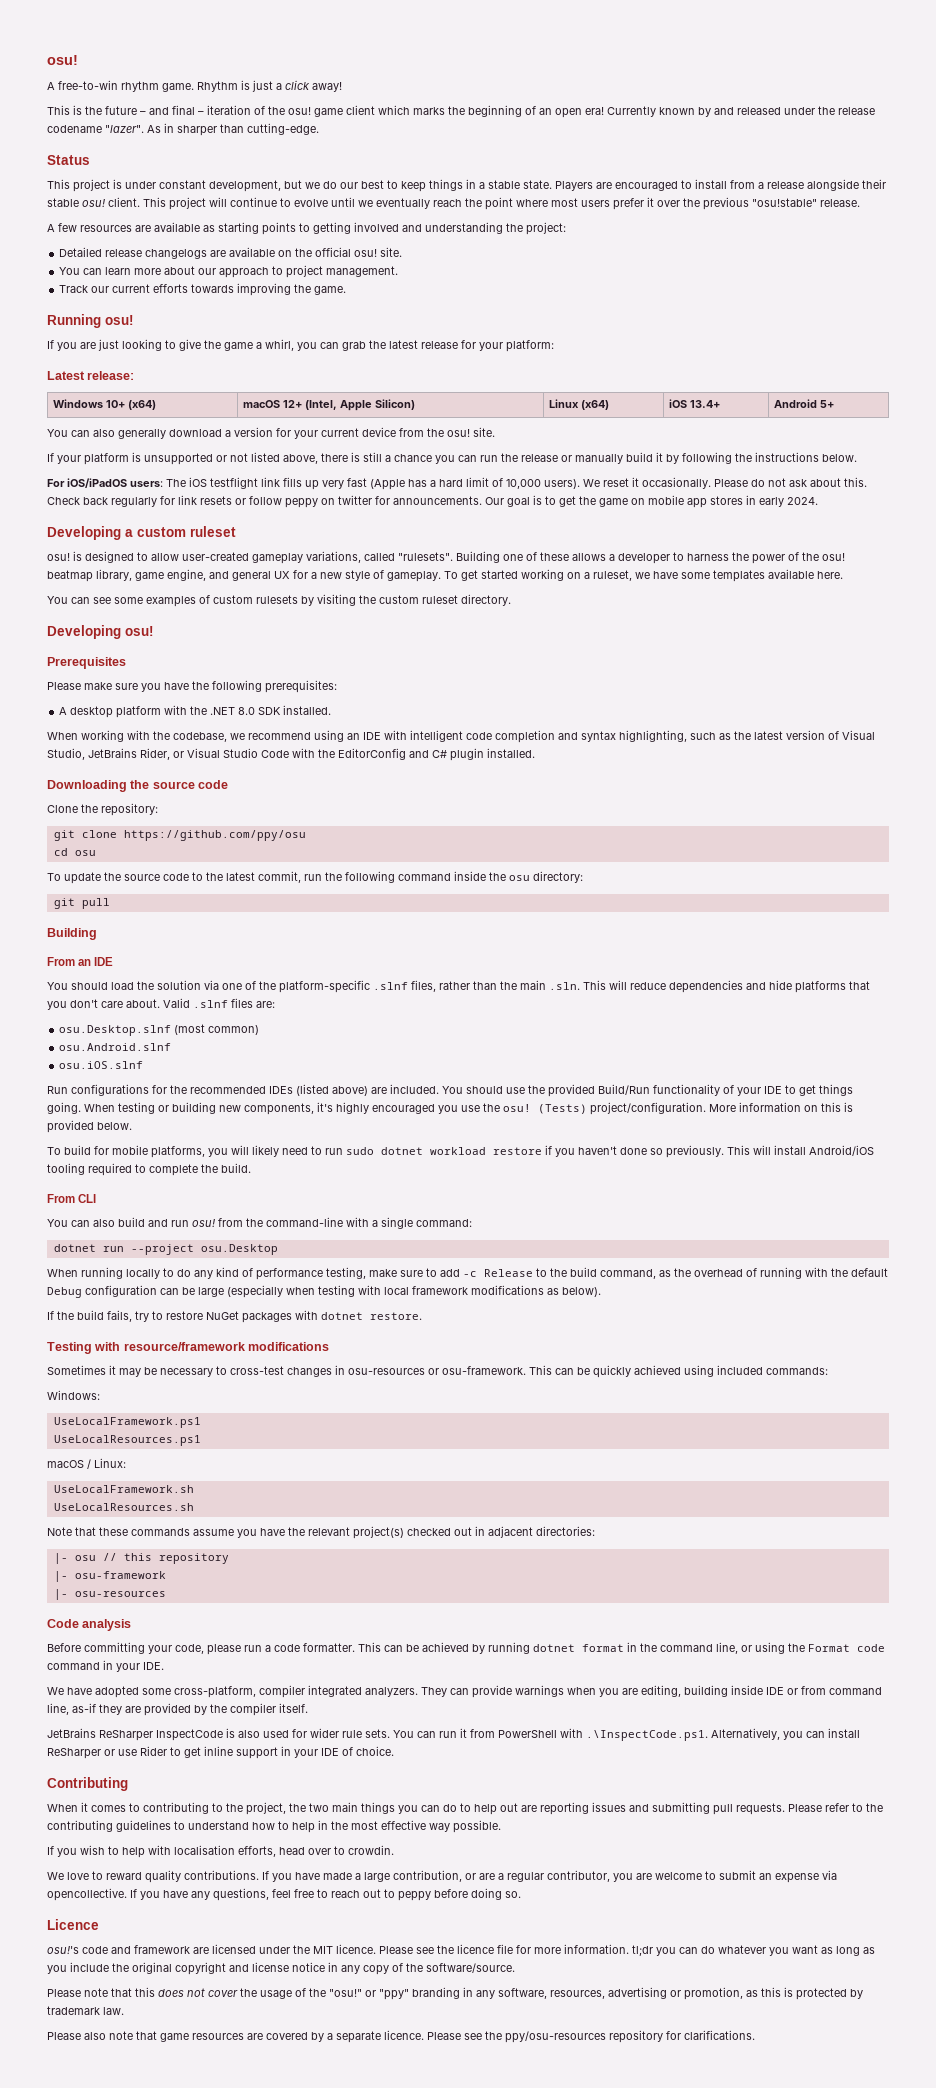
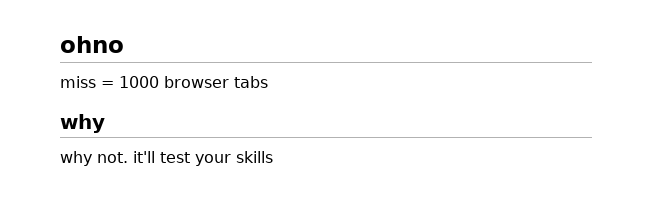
[47,55,78,65] [47,80,342,92] [47,105,875,118] [47,123,319,136] [47,155,90,165] [47,179,886,192] [47,197,860,210] [47,222,566,235] [59,247,403,259] [59,265,399,278] [59,283,347,296] [47,314,134,328] [47,339,554,352] [47,371,135,380] [52,399,156,410] [242,399,415,411] [548,399,609,410] [668,399,720,408] [773,399,834,408] [47,427,495,439] [47,452,857,465] [47,477,867,490] [47,495,818,508] [47,526,236,540] [47,551,845,564] [47,569,843,582] [47,594,511,607] [47,625,154,639] [47,657,126,669] [47,680,337,693] [59,705,332,718] [47,730,875,743] [47,748,535,761] [47,780,229,792] [47,803,158,816] [53,830,306,841] [53,848,96,856] [47,871,583,884] [53,898,110,909] [47,928,97,940] [47,957,114,966] [47,980,870,993] [47,998,275,1010] [59,1024,260,1036] [59,1043,172,1051] [59,1061,144,1069] [47,1084,853,1097] [47,1102,853,1115] [47,1120,132,1133] [47,1145,874,1158] [47,1163,251,1176] [47,1194,97,1203] [47,1217,472,1229] [53,1244,278,1255] [47,1267,888,1280] [47,1285,601,1298] [47,1310,422,1323] [47,1342,330,1354] [47,1365,828,1378] [47,1390,100,1400] [53,1417,201,1428] [53,1435,201,1446] [47,1458,126,1469] [53,1485,194,1493] [53,1503,194,1511] [47,1526,595,1539] [53,1553,229,1564] [53,1571,166,1582] [53,1589,166,1600] [47,1619,132,1631] [47,1642,885,1655] [47,1660,164,1672] [47,1685,882,1698] [47,1703,308,1716] [47,1728,860,1741] [47,1746,394,1759] [47,1777,128,1791] [47,1802,883,1815] [47,1820,501,1833] [47,1845,394,1858] [47,1870,837,1883] [47,1888,521,1901] [47,1919,99,1930] [47,1944,875,1956] [47,1962,515,1975] [47,1987,863,2000] [47,2006,124,2015] [47,2030,755,2043] osu! // A free-to-win rhythm game. Rhythm is just a click away! // This is the future – and final – iteration of the osu! game client which marks the beginning of an open era! Currently known by and released under the release codename "lazer". As in sharper than cutting-edge. // Status // This project is under constant development, but we do our best to keep things in a stable state. Players are encouraged to install from a release alongside their stable osu! client. This project will continue to evolve until we eventually reach the point where most users prefer it over the previous "osu!stable" release. // A few resources are available as starting points to getting involved and understanding the project: // Detailed release changelogs are available on the official osu! site. // You can learn more about our approach to project management. // Track our current efforts towards improving the game. // Running osu! // If you are just looking to give the game a whirl, you can grab the latest release for your platform: // Latest release: // Windows 10+ (x64) | macOS 12+ (Intel, Apple Silicon) | Linux (x64) | iOS 13.4+ | Android 5+ // You can also generally download a version for your current device from the osu! site. // If your platform is unsupported or not listed above, there is still a chance you can run the release or manually build it by following the instructions below. // For iOS/iPadOS users: The iOS testflight link fills up very fast (Apple has a hard limit of 10,000 users). We reset it occasionally. Please do not ask about this. Check back regularly for link resets or follow peppy on twitter for announcements. Our goal is to get the game on mobile app stores in early 2024. // Developing a custom ruleset // osu! is designed to allow user-created gameplay variations, called "rulesets". Building one of these allows a developer to harness the power of the osu! beatmap library, game engine, and general UX for a new style of gameplay. To get started working on a ruleset, we have some templates available here. // You can see some examples of custom rulesets by visiting the custom ruleset directory. // Developing osu! // Prerequisites // Please make sure you have the following prerequisites: // A desktop platform with the .NET 8.0 SDK installed. // When working with the codebase, we recommend using an IDE with intelligent code completion and syntax highlighting, such as the latest version of Visual Studio, JetBrains Rider, or Visual Studio Code with the EditorConfig and C# plugin installed. // Downloading the source code // Clone the repository: // git clone https://github.com/ppy/osu // cd osu // To update the source code to the latest commit, run the following command inside the osu directory: // git pull // Building // From an IDE // You should load the solution via one of the platform-specific .slnf files, rather than the main .sln. This will reduce dependencies and hide platforms that you don't care about. Valid .slnf files are: // osu.Desktop.slnf (most common) // osu.Android.slnf // osu.iOS.slnf // Run configurations for the recommended IDEs (listed above) are included. You should use the provided Build/Run functionality of your IDE to get things going. When testing or building new components, it's highly encouraged you use the osu! (Tests) project/configuration. More information on this is provided below. // To build for mobile platforms, you will likely need to run sudo dotnet workload restore if you haven't done so previously. This will install Android/iOS tooling required to complete the build. // From CLI // You can also build and run osu! from the command-line with a single command: // dotnet run --project osu.Desktop // When running locally to do any kind of performance testing, make sure to add -c Release to the build command, as the overhead of running with the default Debug configuration can be large (especially when testing with local framework modifications as below). // If the build fails, try to restore NuGet packages with dotnet restore. // Testing with resource/framework modifications // Sometimes it may be necessary to cross-test changes in osu-resources or osu-framework. This can be quickly achieved using included commands: // Windows: // UseLocalFramework.ps1 // UseLocalResources.ps1 // macOS / Linux: // UseLocalFramework.sh // UseLocalResources.sh // Note that these commands assume you have the relevant project(s) checked out in adjacent directories: // |- osu // this repository // |- osu-framework // |- osu-resources // Code analysis // Before committing your code, please run a code formatter. This can be achieved by running dotnet format in the command line, or using the Format code command in your IDE. // We have adopted some cross-platform, compiler integrated analyzers. They can provide warnings when you are editing, building inside IDE or from command line, as-if they are provided by the compiler itself. // JetBrains ReSharper InspectCode is also used for wider rule sets. You can run it from PowerShell with .\InspectCode.ps1. Alternatively, you can install ReSharper or use Rider to get inline support in your IDE of choice. // Contributing // When it comes to contributing to the project, the two main things you can do to help out are reporting issues and submitting pull requests. Please refer to the contributing guidelines to understand how to help in the most effective way possible. // If you wish to help with localisation efforts, head over to crowdin. // We love to reward quality contributions. If you have made a large contribution, or are a regular contributor, you are welcome to submit an expense via opencollective. If you have any questions, feel free to reach out to peppy before doing so. // Licence // osu!'s code and framework are licensed under the MIT licence. Please see the licence file for more information. tl;dr you can do whatever you want as long as you include the original copyright and license notice in any copy of the software/source. // Please note that this does not cover the usage of the "osu!" or "ppy" branding in any software, resources, advertising or promotion, as this is protected by trademark law. // Please also note that game resources are covered by a separate licence. Please see the ppy/osu-resources repository for clarifications. -> [60,36,124,53] [60,76,268,88] [60,114,105,133] [60,151,273,166] ohno // miss = 1000 browser tabs // why // why not. it'll test your skills

